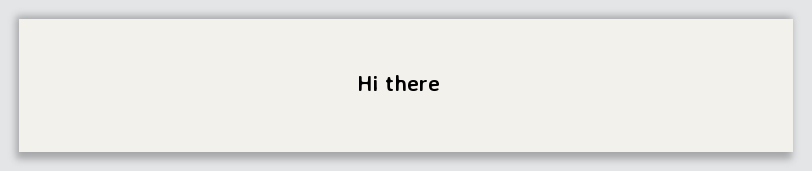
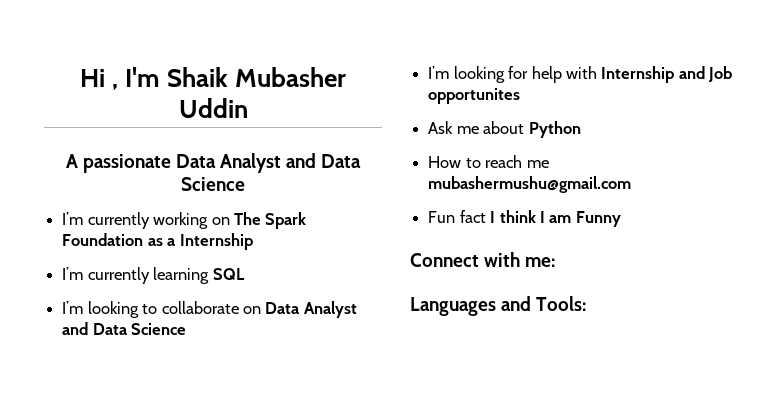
[384,75,440,91] there -> [111,67,347,90] [178,98,248,118] [65,153,362,173] [181,177,245,191] [62,212,307,229] [62,233,253,250] [62,267,245,284] [62,301,357,318] [62,322,187,335] [428,66,733,83] [428,88,521,104] [428,121,581,138] [428,155,549,168] [428,176,632,193] [428,210,621,227] [410,252,556,267] [410,296,587,316] , I'm Shaik Mubasher Uddin // A passionate Data Analyst and Data Science // I’m currently working on The Spark Foundation as a Internship // I’m currently learning SQL // I’m looking to collaborate on Data Analyst and Data Science // I’m looking for help with Internship and Job opportunites // Ask me about Python // How to reach me mubashermushu@gmail.com // Fun fact I think I am Funny // Connect with me: // Languages and Tools:

